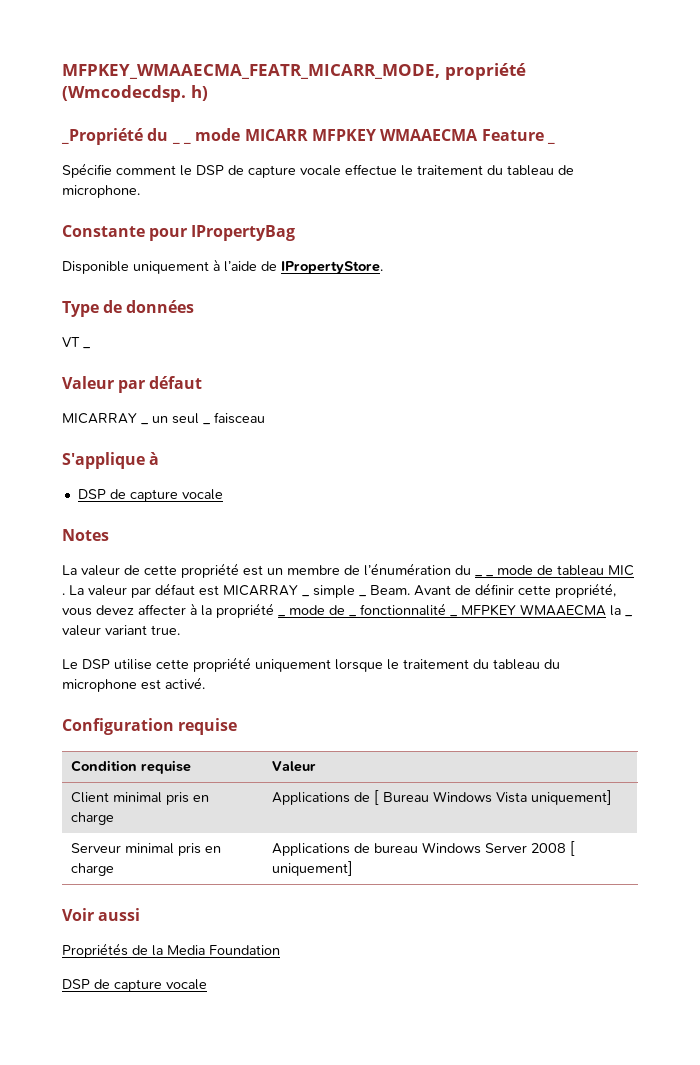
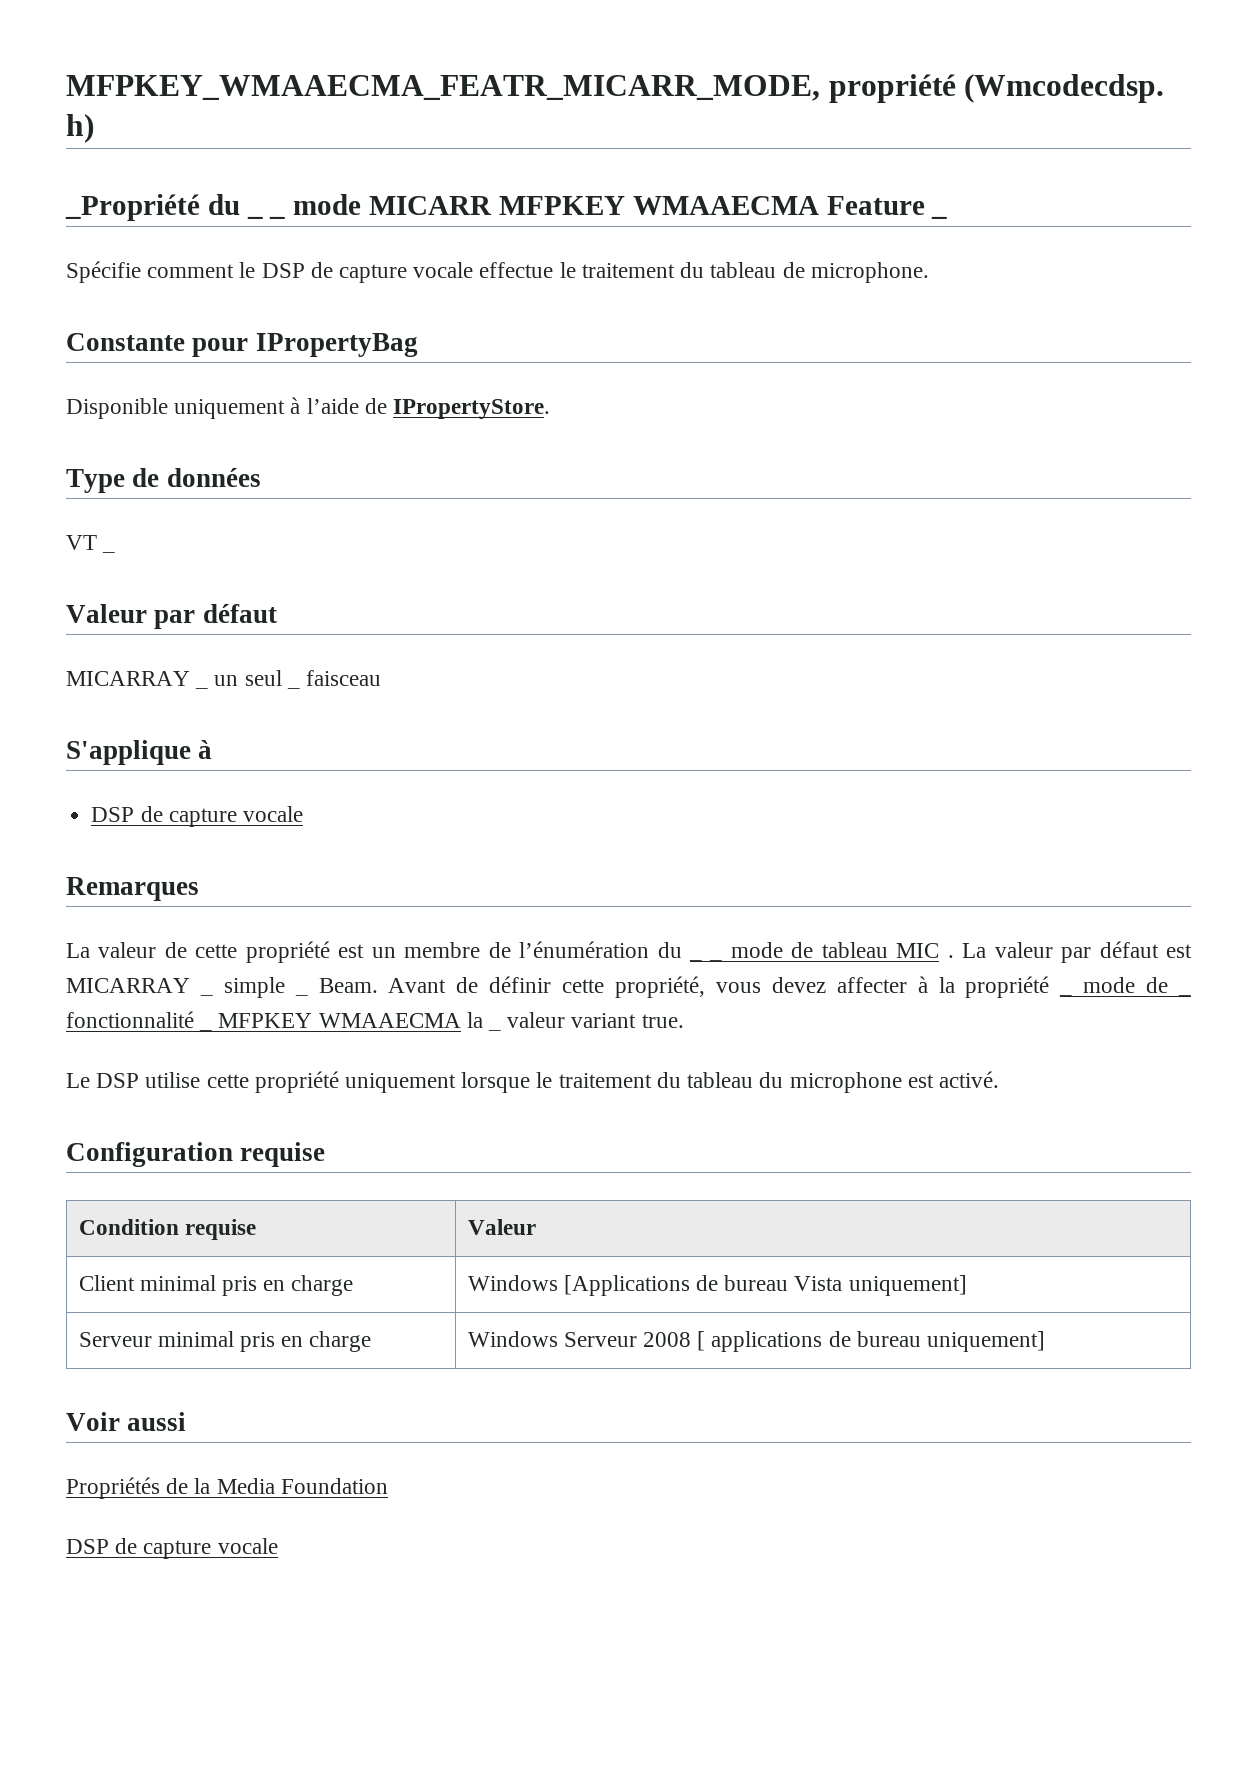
[62,529,109,541] Notes -> [66,877,199,901] Remarques
[271,790,492,805] Applications de [ Bureau Windows -> [467,1275,789,1296] Windows [Applications de bureau
[271,841,575,856] Applications de bureau Windows Server 2008 [ -> [467,1331,921,1352] Windows Serveur 2008 [ applications de bureau

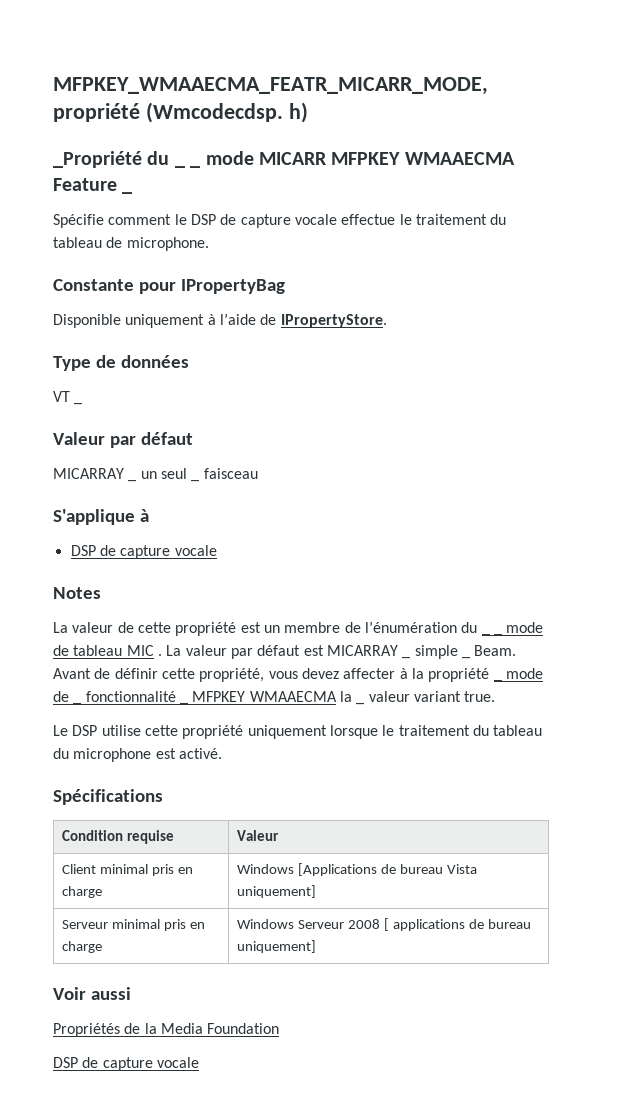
[66,877,199,901] Remarques -> [53,587,101,599] Notes
[66,1142,326,1167] Configuration requise -> [53,789,163,805] Spécifications

